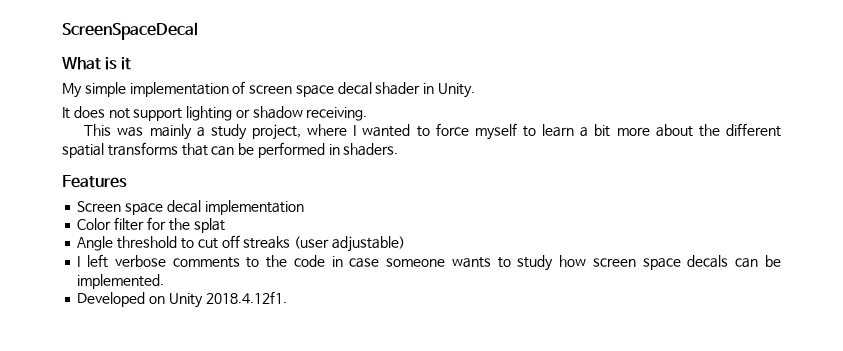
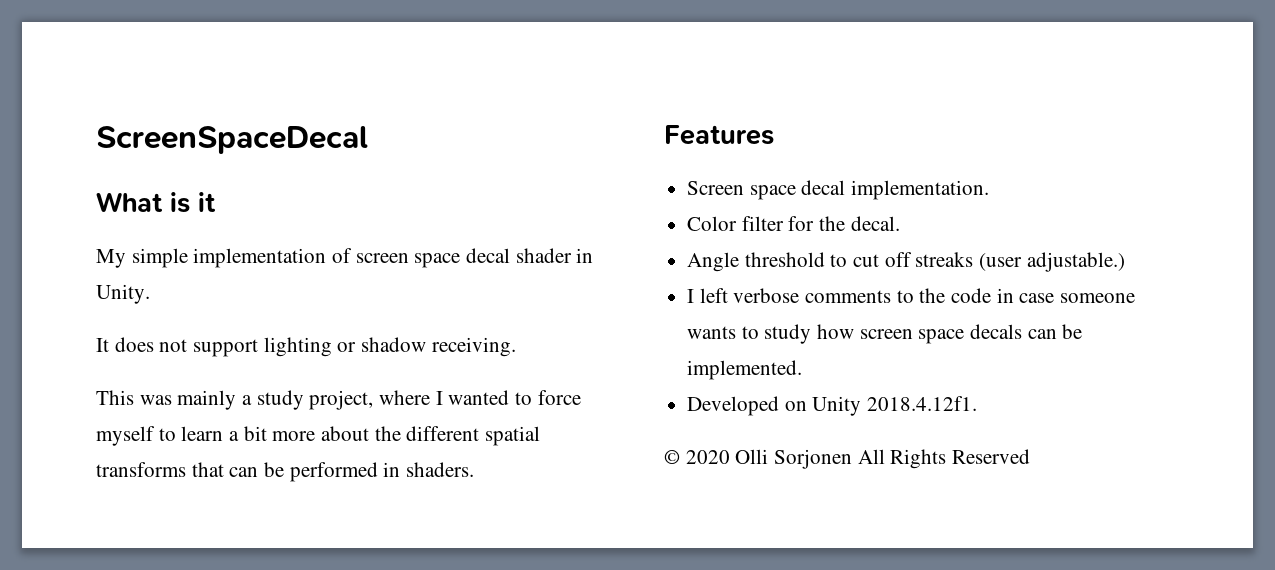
[204,200,304,215] implementation -> [851,180,990,200] implementation.
[193,218,225,233] splat -> [850,216,900,231] decal.
[331,236,405,252] adjustable) -> [1026,252,1125,272] adjustable.)
(287, 297) none -> [664,449,1031,469] // © 2020 Olli Sorjonen All Rights Reserved

